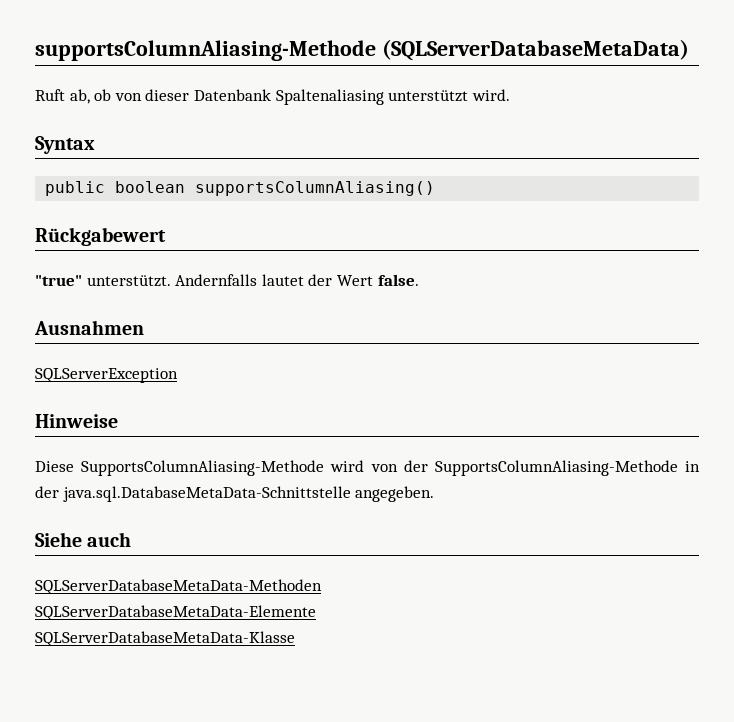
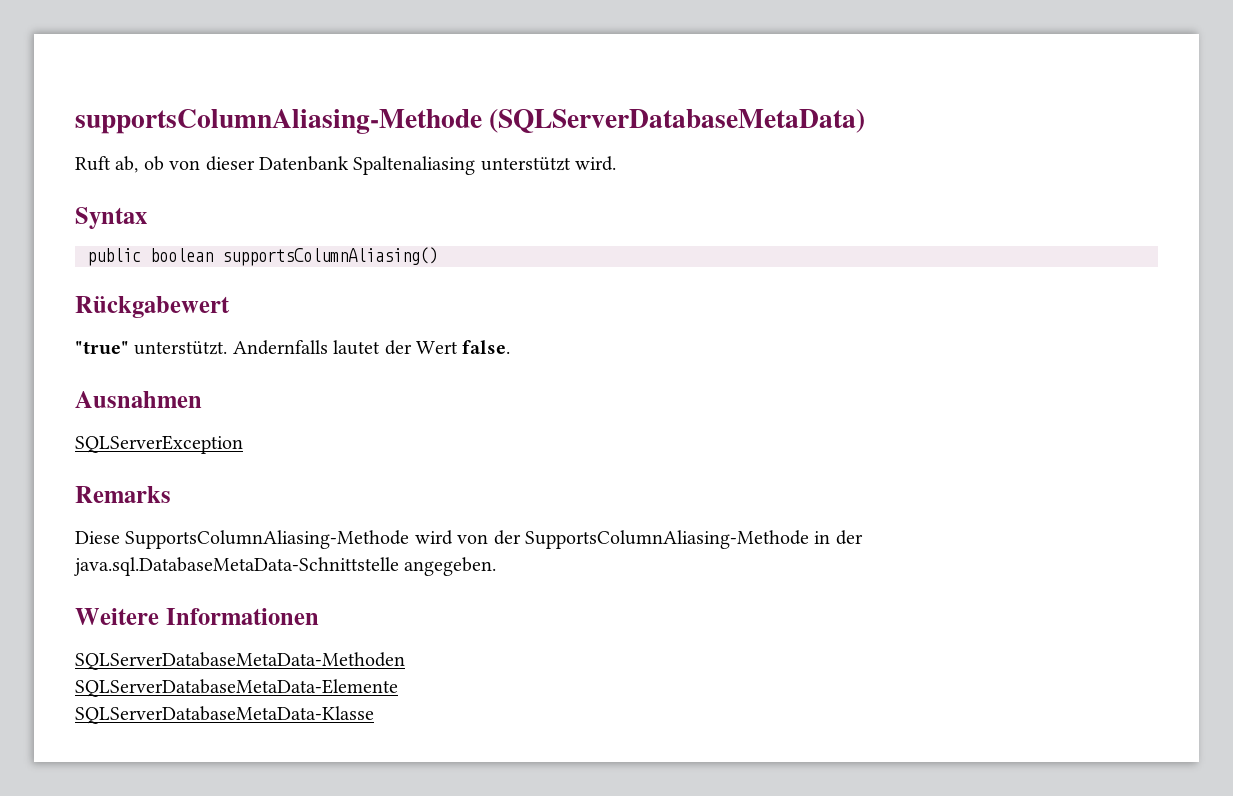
[35,414,118,428] Hinweise -> [75,486,171,503] Remarks
[35,532,132,547] Siehe auch -> [75,608,319,625] Weitere Informationen

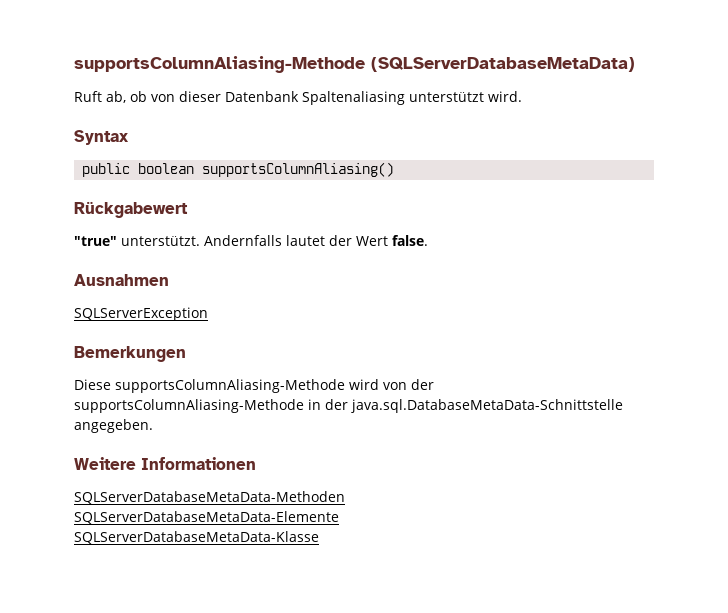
[75,486,171,503] Remarks -> [74,346,186,362] Bemerkungen
[125,530,410,549] SupportsColumnAliasing-Methode -> [115,379,345,393] supportsColumnAliasing-Methode
[524,530,809,549] SupportsColumnAliasing-Methode -> [74,399,304,413] supportsColumnAliasing-Methode

